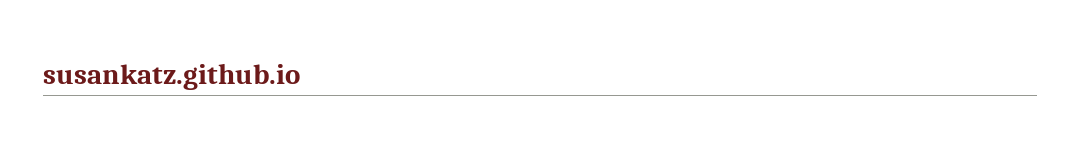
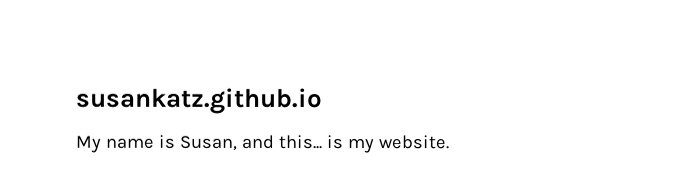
(300, 76) none -> [75,134,449,154] // My name is Susan, and this... is my website.

